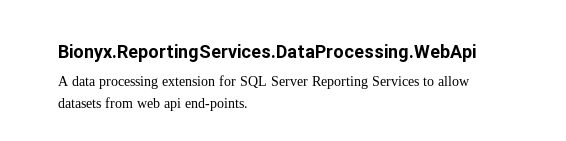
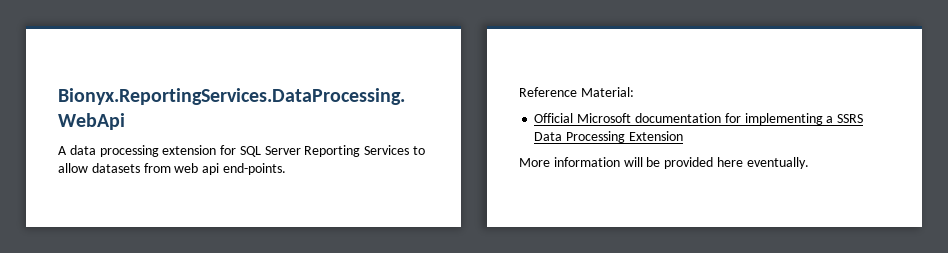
(248, 104) none -> [519,87,634,97] [534,113,864,125] [534,131,683,143] [519,157,809,169] // Reference Material: // Official Microsoft documentation for implementing a SSRS Data Processing Extension // More information will be provided here eventually.

